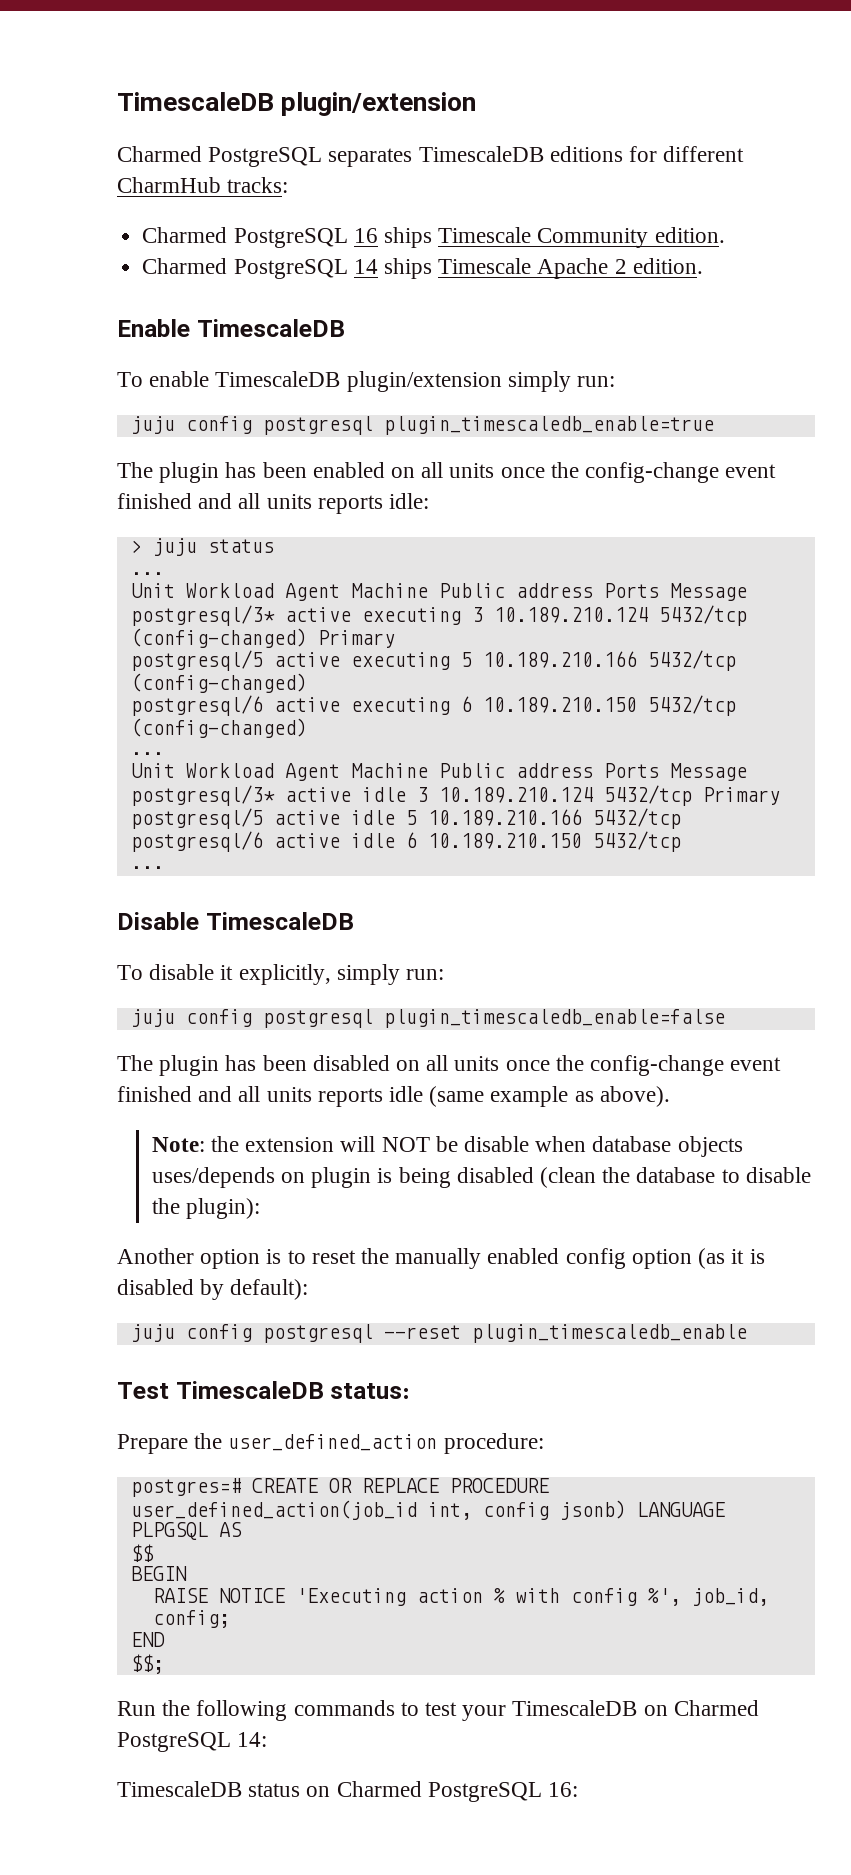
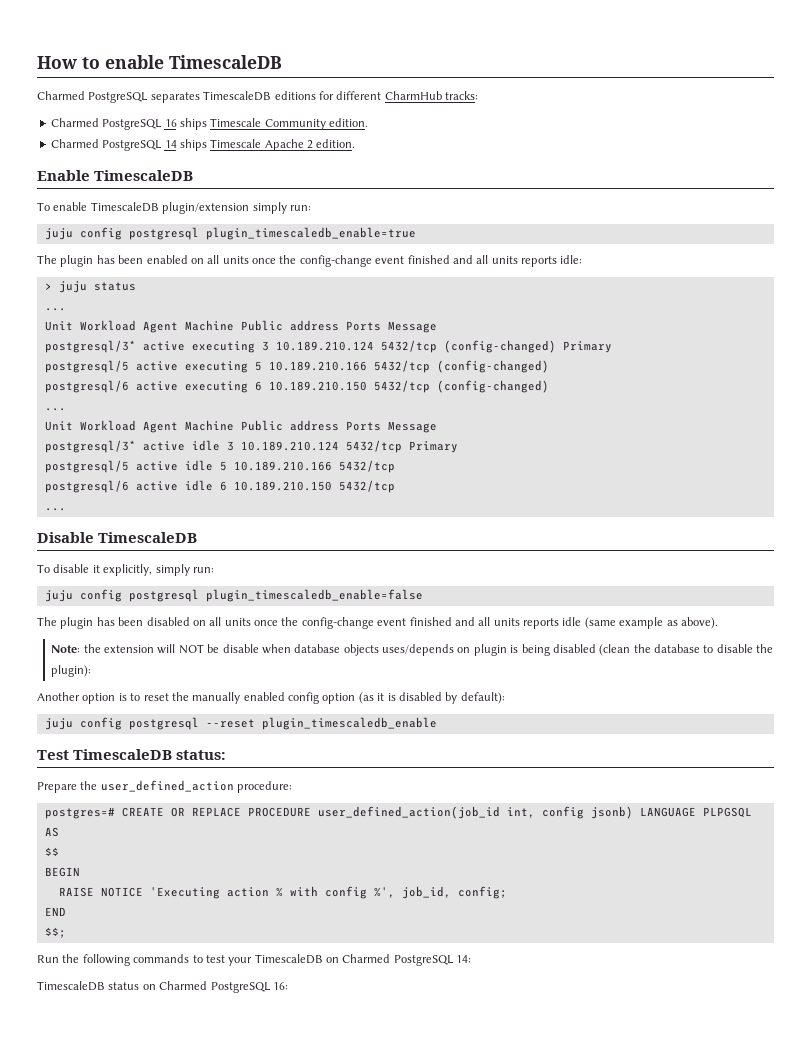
[117,92,477,116] TimescaleDB plugin/extension -> [37,55,282,69] How to enable TimescaleDB

